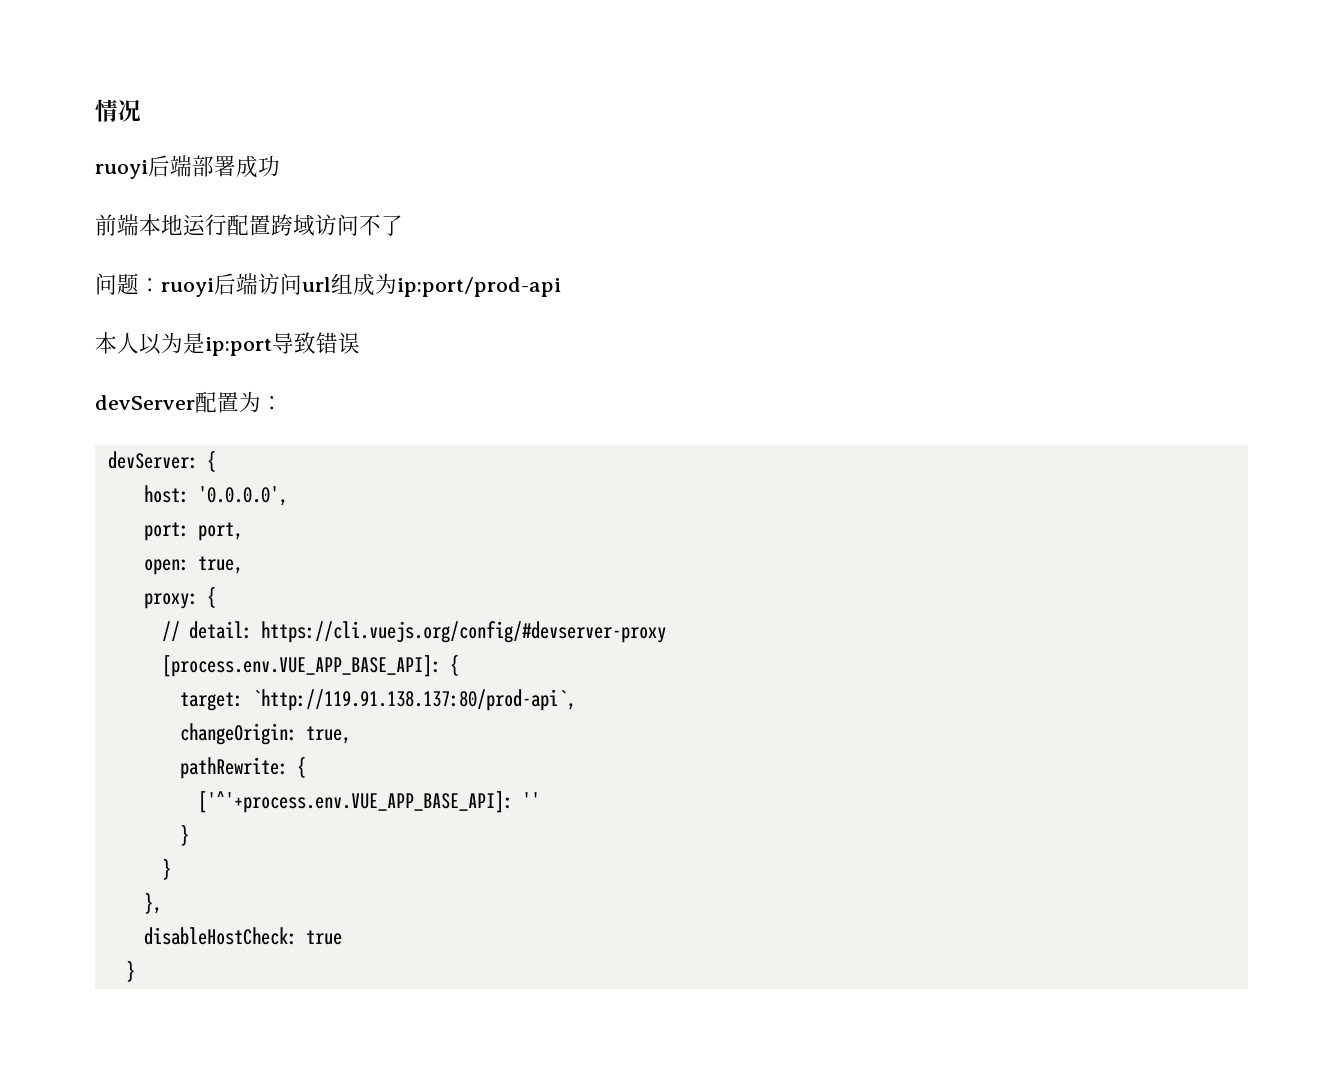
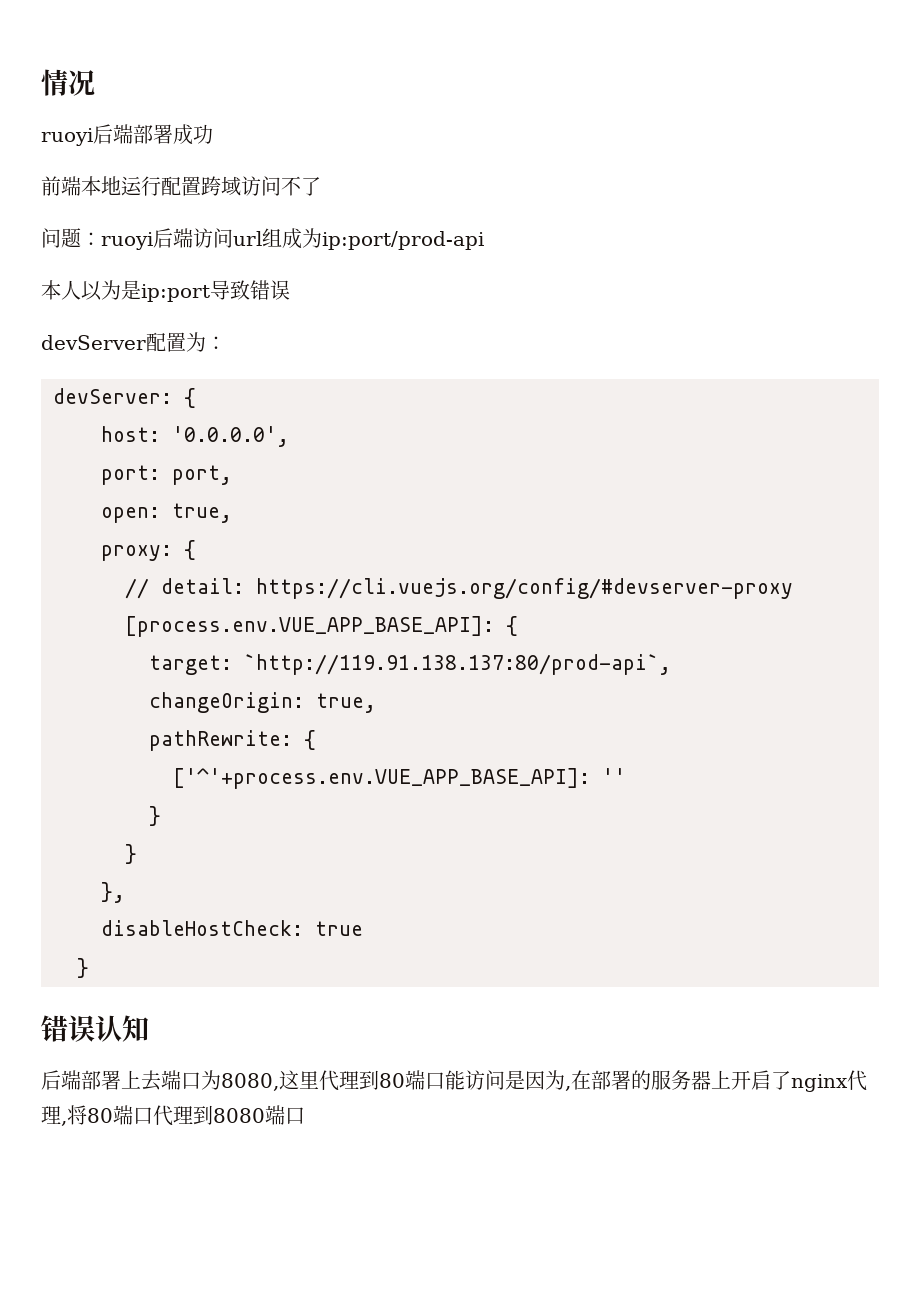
(135, 971) none -> [41,1015,149,1042] [41,1070,867,1092] [41,1105,305,1126] // 错误认知 // 后端部署上去端口为8080,这里代理到80端口能访问是因为,在部署的服务器上开启了nginx代理,将80端口代理到8080端口

